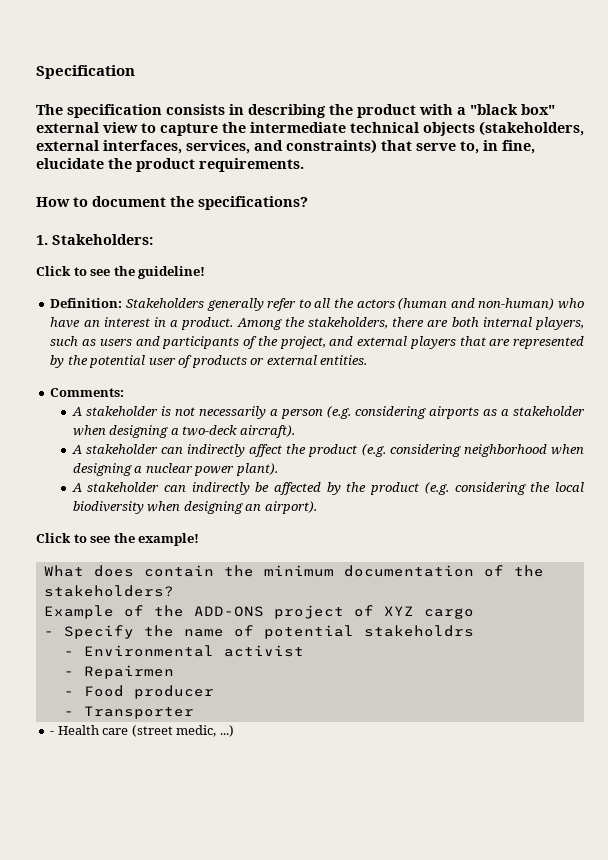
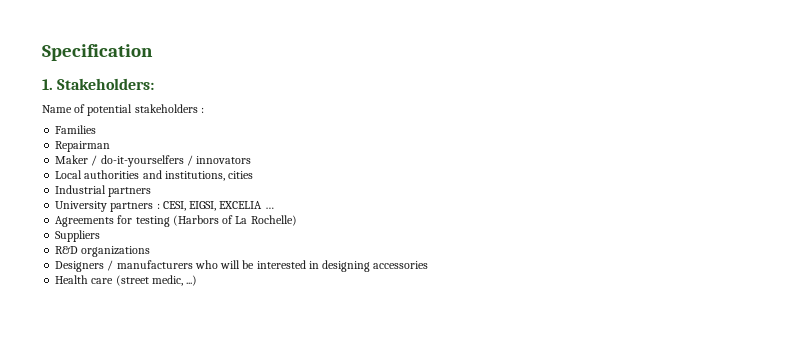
[36,104,555,118] [36,121,584,136] [36,139,535,154] [36,158,304,172] [36,196,308,210] [36,234,153,245] [36,266,206,279] [50,298,585,311] [50,317,584,330] [50,336,584,349] [50,355,368,368] [50,388,125,397] [71,406,585,419] [72,425,295,438] [71,444,584,457] [72,463,278,476] [71,482,584,495] [72,501,317,514] [36,533,200,546] [43,565,544,577] [43,585,174,597] [43,605,474,619] [43,625,474,639] [63,645,304,657] [63,665,174,679] [63,685,214,699] [63,706,194,719] [50,731,55,735] The specification consists in describing the product with a "black box" external view to capture the intermediate technical objects (stakeholders, external interfaces, services, and constraints) that serve to, in fine, elucidate the product requirements. // How to document the specifications? // 1. Stakeholders: // Click to see the guideline! // Definition: Stakeholders generally refer to all the actors (human and non-human) who have an interest in a product. Among the stakeholders, there are both internal players, such as users and participants of the project, and external players that are represented by the potential user of products or external entities. // Comments: // A stakeholder is not necessarily a person (e.g. considering airports as a stakeholder when designing a two-deck aircraft). // A stakeholder can indirectly affect the product (e.g. considering neighborhood when designing a nuclear power plant). // A stakeholder can indirectly be affected by the product (e.g. considering the local biodiversity when designing an airport). // Click to see the example! // What does contain the minimum documentation of the stakeholders? // Example of the ADD-ONS project of XYZ cargo // - Specify the name of potential stakeholdrs // - Environmental activist // - Repairmen // - Food producer // - Transporter // - -> [42,78,155,90] [42,104,204,116] [55,125,97,134] [55,141,111,152] [55,155,252,167] [55,170,254,181] [55,185,152,197] [55,201,274,212] [55,215,297,227] [55,230,101,242] [55,246,151,257] [55,260,429,272] 1. Stakeholders: // Name of potential stakeholders : // Families // Repairman // Maker / do-it-yourselfers / innovators // Local authorities and institutions, cities // Industrial partners // University partners : CESI, EIGSI, EXCELIA … // Agreements for testing (Harbors of La Rochelle) // Suppliers // R&D organizations // Designers / manufacturers who will be interested in designing accessories //

